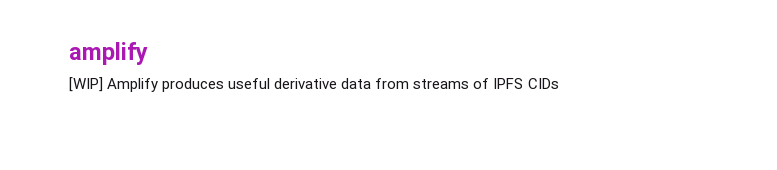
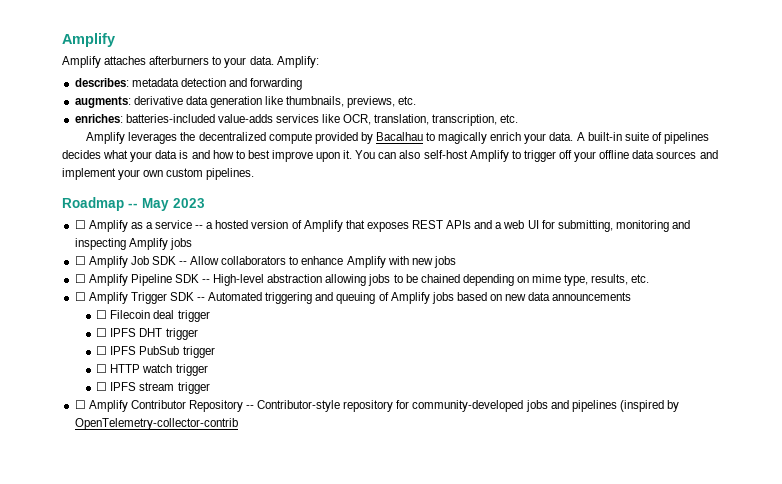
[69,42,148,65] [69,77,559,92] amplify // [WIP] Amplify produces useful derivative data from streams of IPFS CIDs -> [62,33,115,47] [62,56,319,68] [74,78,303,90] [74,96,417,108] [74,114,519,126] [86,132,709,144] [62,150,718,162] [62,168,255,180] [62,197,205,211] [74,220,690,232] [74,238,192,250] [74,256,456,268] [74,274,650,286] [74,292,632,304] [96,310,210,322] [96,328,198,340] [96,346,215,358] [96,364,208,376] [96,382,210,394] [74,400,680,412] [74,418,238,430] Amplify // Amplify attaches afterburners to your data. Amplify: // describes: metadata detection and forwarding // augments: derivative data generation like thumbnails, previews, etc. // enriches: batteries-included value-adds services like OCR, translation, transcription, etc. // Amplify leverages the decentralized compute provided by Bacalhau to magically enrich your data. A built-in suite of pipelines decides what your data is and how to best improve upon it. You can also self-host Amplify to trigger off your offline data sources and implement your own custom pipelines. // Roadmap -- May 2023 // ☐ Amplify as a service -- a hosted version of Amplify that exposes REST APIs and a web UI for submitting, monitoring and inspecting Amplify jobs // ☐ Amplify Job SDK -- Allow collaborators to enhance Amplify with new jobs // ☐ Amplify Pipeline SDK -- High-level abstraction allowing jobs to be chained depending on mime type, results, etc. // ☐ Amplify Trigger SDK -- Automated triggering and queuing of Amplify jobs based on new data announcements // ☐ Filecoin deal trigger // ☐ IPFS DHT trigger // ☐ IPFS PubSub trigger // ☐ HTTP watch trigger // ☐ IPFS stream trigger // ☐ Amplify Contributor Repository -- Contributor-style repository for community-developed jobs and pipelines (inspired by OpenTelemetry-collector-contrib

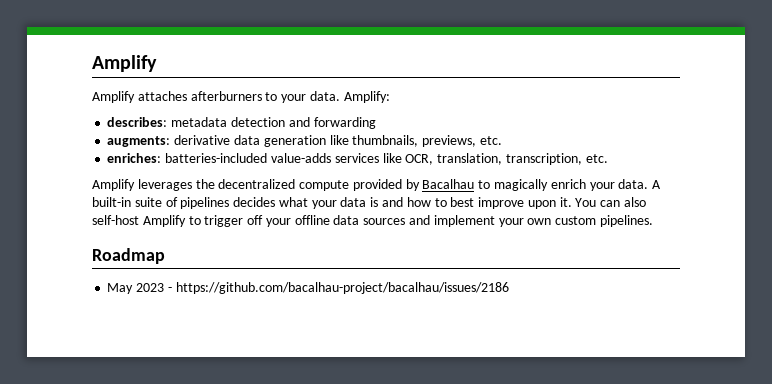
[128,203,138,208] -- -> (165, 256) //
[74,220,690,232] [74,238,192,250] [74,256,456,268] [74,274,650,286] [74,292,632,304] [96,310,210,322] [96,328,198,340] [96,346,215,358] [96,364,208,376] [96,382,210,394] [74,400,680,412] [74,418,238,430] // ☐ Amplify as a service -- a hosted version of Amplify that exposes REST APIs and a web UI for submitting, monitoring and inspecting Amplify jobs // ☐ Amplify Job SDK -- Allow collaborators to enhance Amplify with new jobs // ☐ Amplify Pipeline SDK -- High-level abstraction allowing jobs to be chained depending on mime type, results, etc. // ☐ Amplify Trigger SDK -- Automated triggering and queuing of Amplify jobs based on new data announcements // ☐ Filecoin deal trigger // ☐ IPFS DHT trigger // ☐ IPFS PubSub trigger // ☐ HTTP watch trigger // ☐ IPFS stream trigger // ☐ Amplify Contributor Repository -- Contributor-style repository for community-developed jobs and pipelines (inspired by OpenTelemetry-collector-contrib -> [167,282,509,294] - https://github.com/bacalhau-project/bacalhau/issues/2186

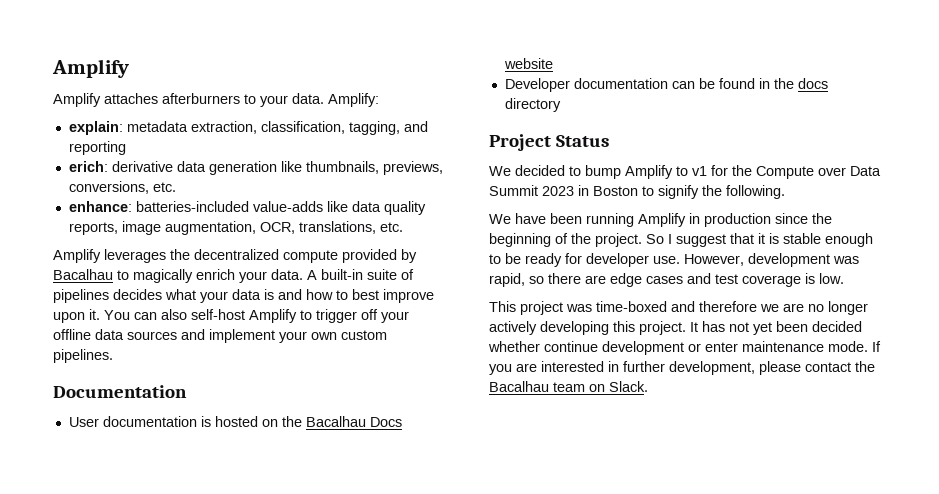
[107,117,376,129] [107,136,171,147] describes: metadata detection and forwarding // augments: -> [68,121,428,135] [68,141,126,155] [68,161,108,172] explain: metadata extraction, classification, tagging, and reporting // erich:
[479,136,502,145] [107,153,162,163] etc. // enriches: -> [68,181,176,194] [68,201,132,212] conversions, etc. // enhance:
[334,153,582,165] services like OCR, translation, transcription, -> [326,201,426,215] [68,221,376,235] like data quality reports, image augmentation, OCR, translations,
[92,248,165,264] [107,282,509,294] Roadmap // May 2023 - https://github.com/bacalhau-project/bacalhau/issues/2186 -> [53,385,187,398] [68,416,402,427] [503,58,553,69] [504,78,828,92] [504,98,561,112] [489,134,609,151] [489,165,881,179] [489,185,785,199] [489,213,832,227] [489,233,873,247] [489,253,859,267] [489,273,844,287] [489,301,868,315] [489,321,862,335] [488,341,881,355] [489,361,875,375] [489,381,648,392] Documentation // User documentation is hosted on the Bacalhau Docs website // Developer documentation can be found in the docs directory // Project Status // We decided to bump Amplify to v1 for the Compute over Data Summit 2023 in Boston to signify the following. // We have been running Amplify in production since the beginning of the project. So I suggest that it is stable enough to be ready for developer use. However, development was rapid, so there are edge cases and test coverage is low. // This project was time-boxed and therefore we are no longer actively developing this project. It has not yet been decided whether continue development or enter maintenance mode. If you are interested in further development, please contact the Bacalhau team on Slack.

